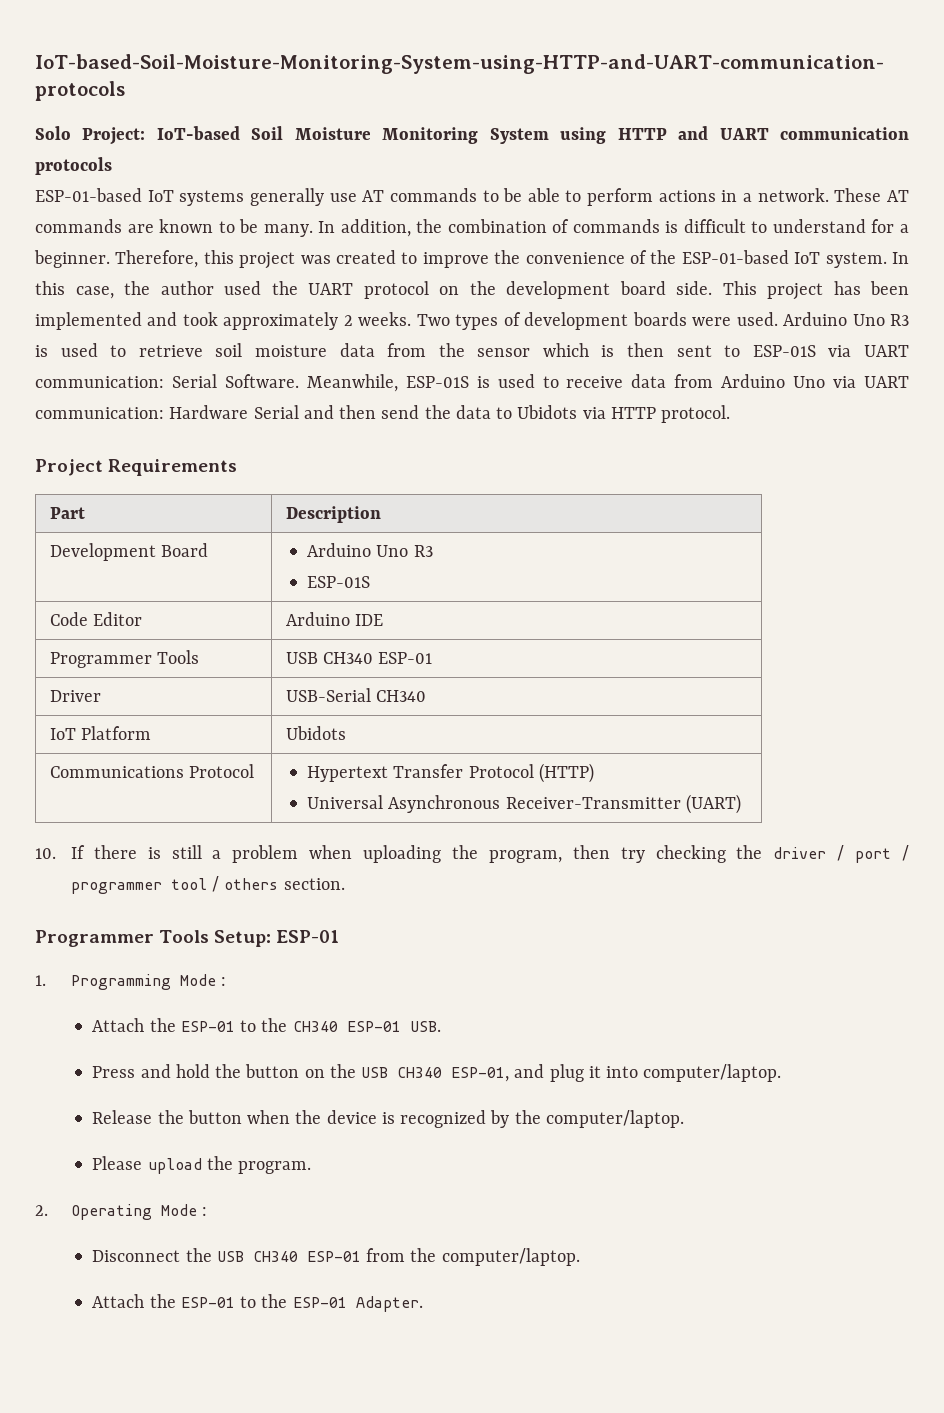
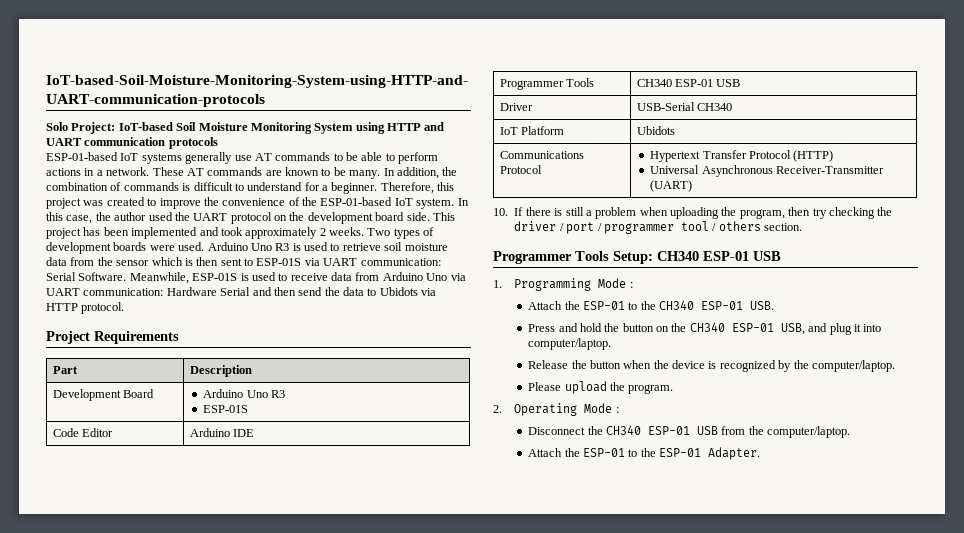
[285,652,433,664] USB CH340 ESP-01 -> [636,79,741,87] CH340 ESP-01 USB
[276,930,340,943] ESP-01 -> [657,251,781,261] CH340 ESP-01 USB
[361,1067,510,1082] USB CH340 ESP-01, -> [689,322,805,335] CH340 ESP-01 USB,
[216,1251,361,1262] USB CH340 ESP-01 -> [605,425,718,435] CH340 ESP-01 USB

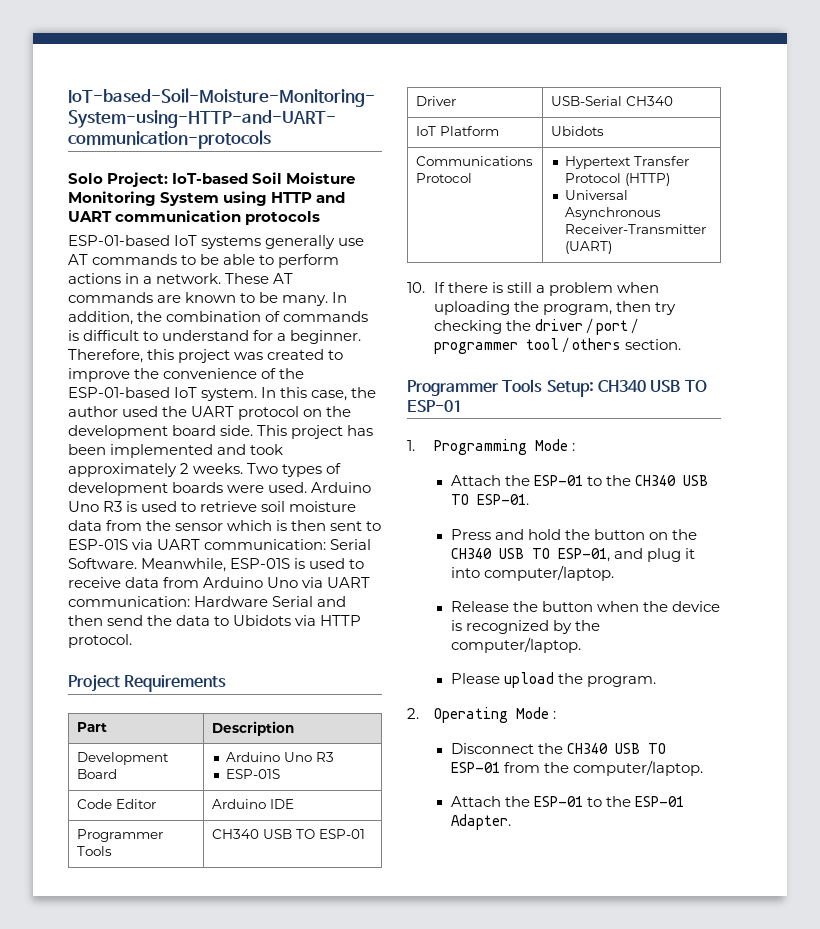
[674,79,741,87] ESP-01 USB -> [262,829,365,839] USB TO ESP-01
[703,251,781,261] ESP-01 USB -> [650,380,707,392] [407,400,462,412] USB TO ESP-01
[701,301,775,310] ESP-01 USB. -> [682,475,708,486] [450,494,529,505] USB TO ESP-01.
[731,323,805,335] ESP-01 USB, -> [498,548,610,562] USB TO ESP-01,
[647,426,718,435] ESP-01 USB -> [614,743,666,754] [450,762,500,773] USB TO ESP-01

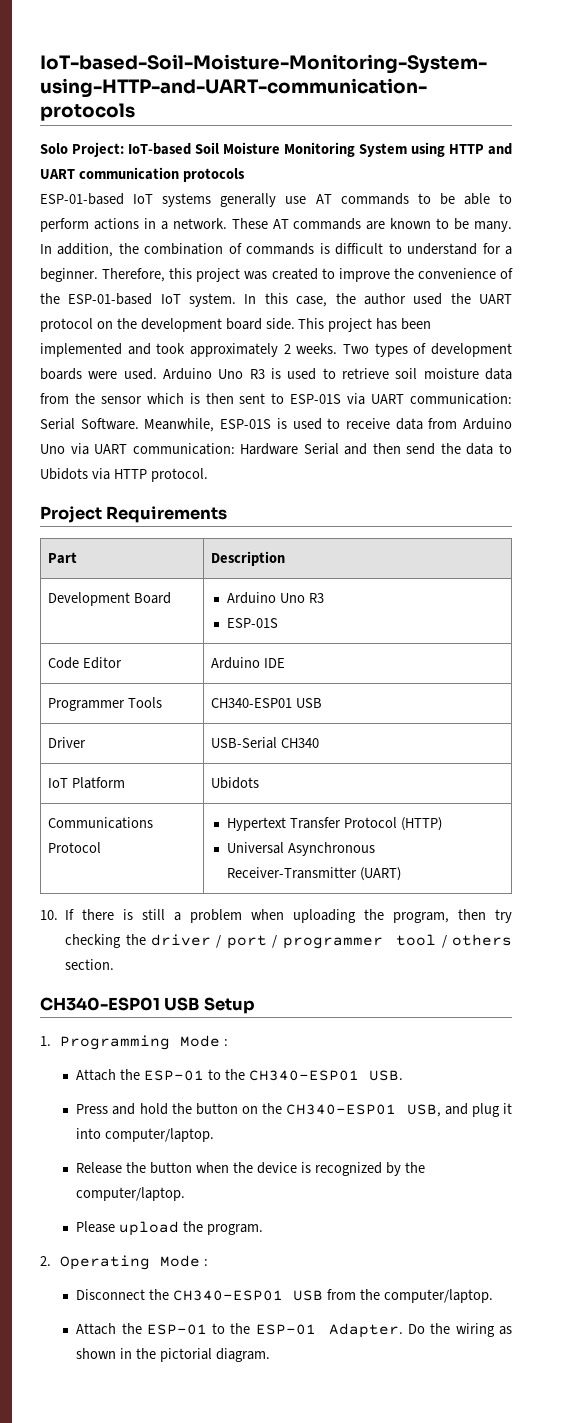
[211,829,365,839] CH340 USB TO ESP-01 -> [210,698,322,708] CH340-ESP01 USB
[407,379,707,397] [407,400,462,412] Programmer Tools Setup: CH340 USB TO ESP-01 -> [40,997,255,1014] CH340-ESP01 USB Setup
[634,475,708,486] [450,494,529,505] CH340 USB TO ESP-01. -> [248,1070,403,1081] CH340-ESP01 USB.
[450,548,610,562] CH340 USB TO ESP-01, -> [286,1104,441,1117] CH340-ESP01 USB,
[566,743,666,754] [450,762,500,773] CH340 USB TO ESP-01 -> [173,1290,324,1301] CH340-ESP01 USB
(511, 822) none -> [408,1323,512,1337] [76,1348,270,1362] Do the wiring as shown in the pictorial diagram.

